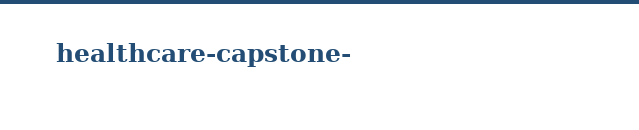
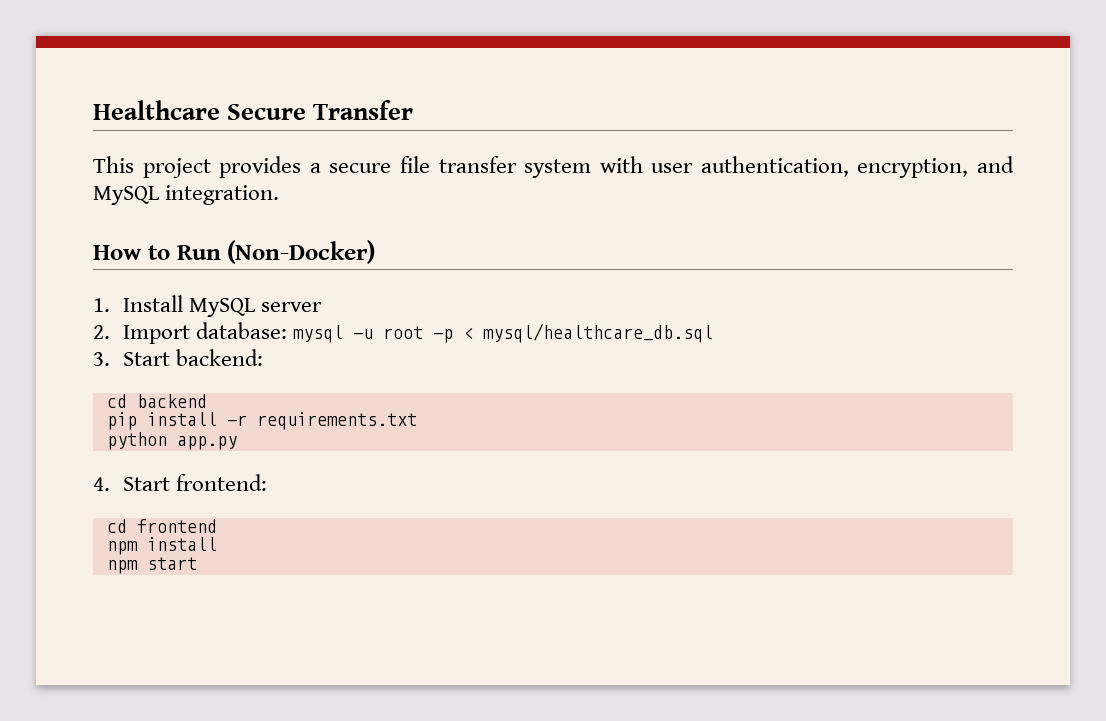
[56,43,351,67] healthcare-capstone- -> [93,100,414,120] [93,156,1015,178] [93,185,280,205] [93,240,376,264] [93,295,323,317] [93,322,714,344] [93,349,264,366] [106,394,207,408] [106,412,417,430] [106,432,237,450] [93,474,268,491] [106,519,217,533] [106,537,217,555] [106,557,197,574] Healthcare Secure Transfer // This project provides a secure file transfer system with user authentication, encryption, and MySQL integration. // How to Run (Non-Docker) // 1. Install MySQL server // 2. Import database: mysql -u root -p < mysql/healthcare_db.sql // 3. Start backend: // cd backend // pip install -r requirements.txt // python app.py // 4. Start frontend: // cd frontend // npm install // npm start

